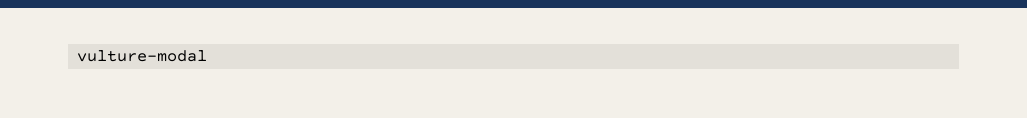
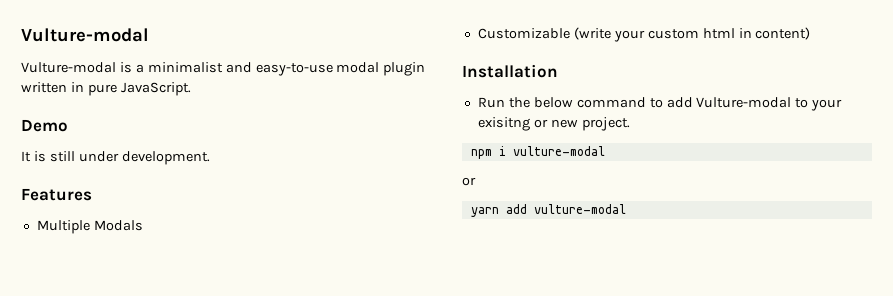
(77, 56) none -> [21,28,149,42] [21,62,426,76] [21,82,191,96] [21,119,68,132] [21,151,210,165] [21,188,92,201] [36,220,143,234] [477,27,811,42] [462,64,558,78] [477,97,843,111] [477,117,630,131] [470,146,605,159] [462,177,476,186] [470,204,527,217] Vulture-modal // Vulture-modal is a minimalist and easy-to-use modal plugin written in pure JavaScript. // Demo // It is still under development. // Features // Multiple Modals // Customizable (write your custom html in content) // Installation // Run the below command to add Vulture-modal to your exisitng or new project. // npm i vulture-modal // or // yarn add

